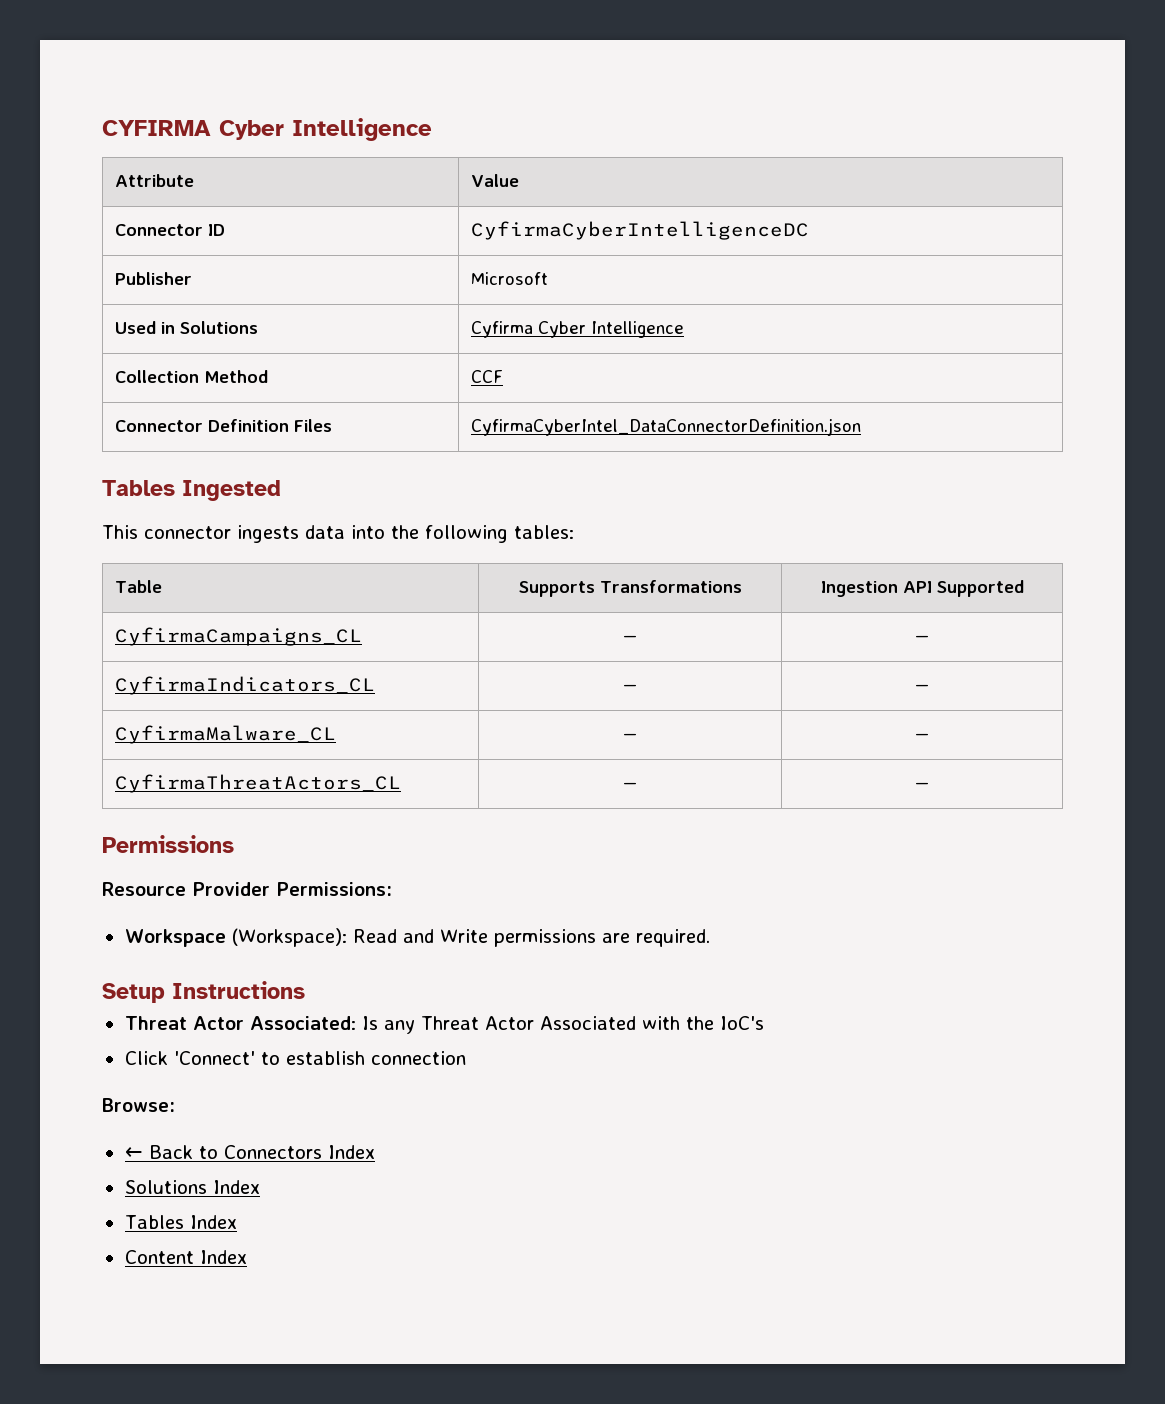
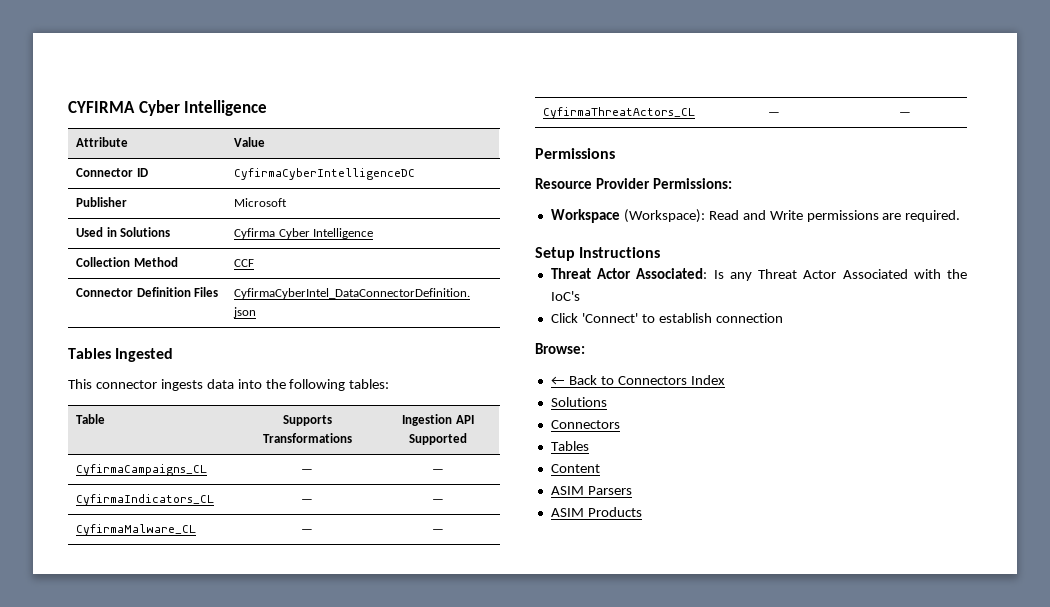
[212,1180,260,1194] [124,1215,237,1229] Index // Tables Index -> [550,420,620,429] [550,441,589,451] // Connectors // Tables
[199,1250,247,1264] Index -> [550,486,632,495] [550,507,642,517] // ASIM Parsers // ASIM Products

